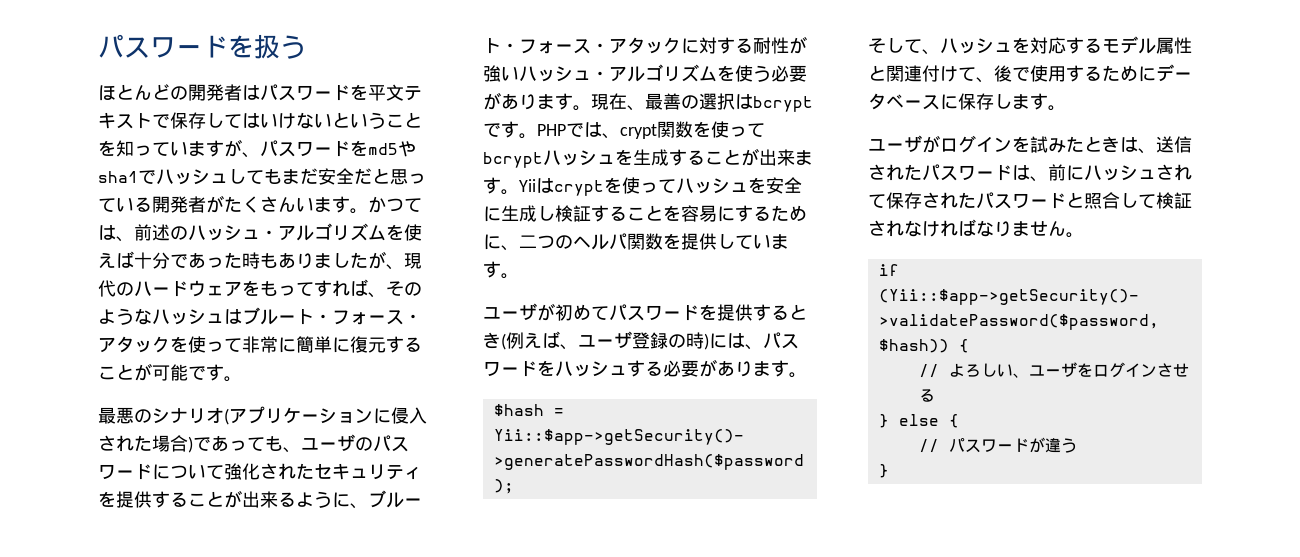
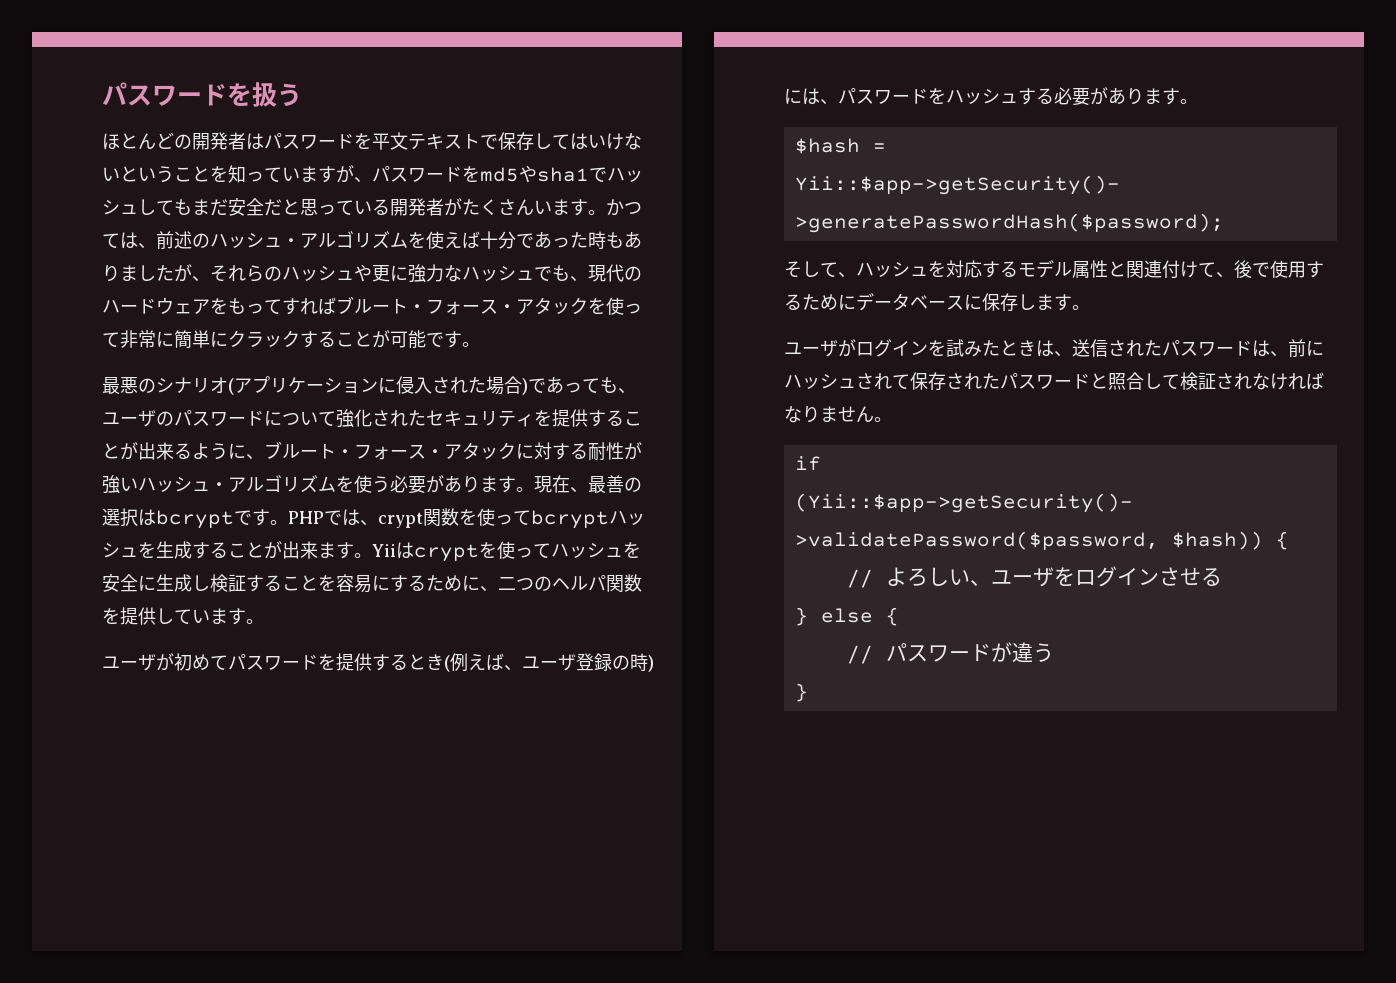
(404, 267) none -> [210,264,588,283] それらのハッシュや更に強力なハッシュでも、
[368,281,422,298] [98,308,242,325] 、そのようなハッシュは -> (336, 306) none
[350,336,386,353] 復元 -> [228,330,300,348] クラック

